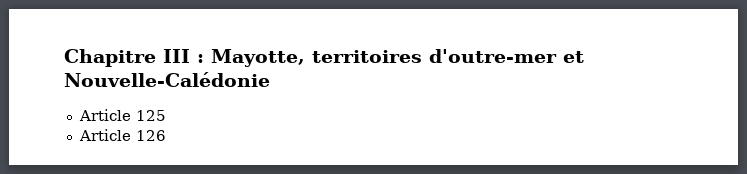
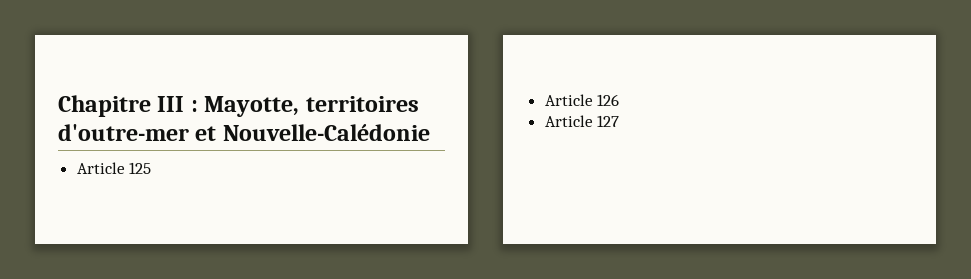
(166, 135) none -> [544,115,620,127] // Article 127

